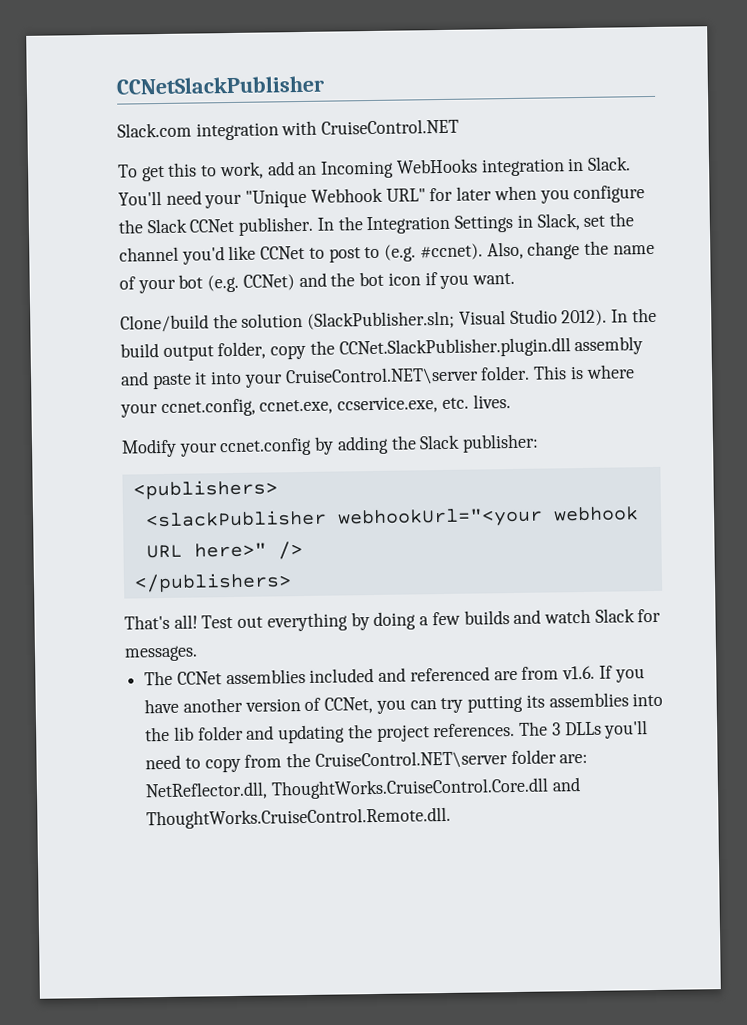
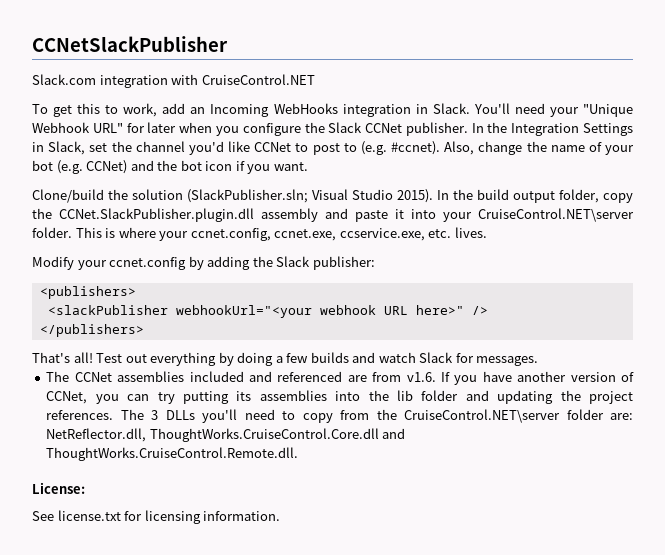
[561,309,608,327] 2012). -> [397,189,433,203] 2015).
(452, 818) none -> [32,482,85,494] [32,510,281,524] // License: // See license.txt for licensing information.

